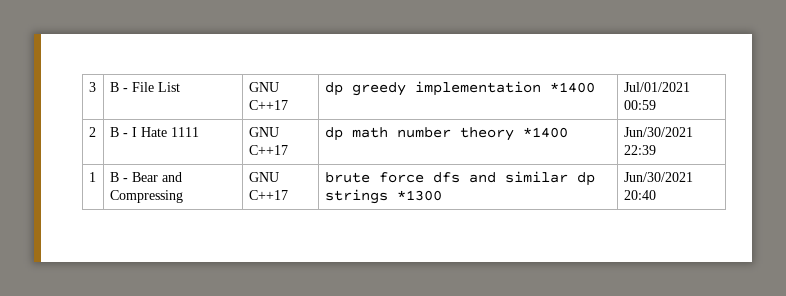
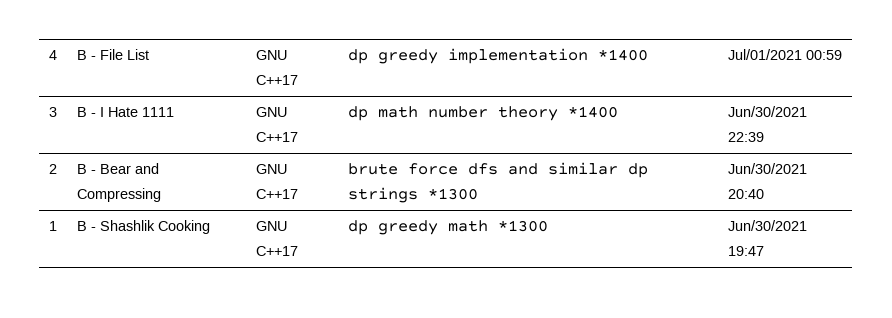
[88,82,96,92] 3 -> [48,50,57,60] 4
[88,127,96,137] 2 -> [48,107,57,117] 3
[88,172,96,182] 1 -> [48,164,57,174] 2
(656, 195) none -> [48,221,57,231] [76,220,210,234] [255,221,287,231] [255,246,298,256] [347,220,548,235] [727,220,807,231] [727,246,764,256] // 1 | B - Shashlik Cooking | GNU C++17 | dp greedy math *1300 | Jun/30/2021 19:47

